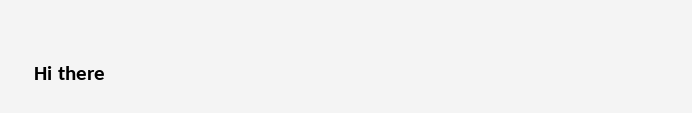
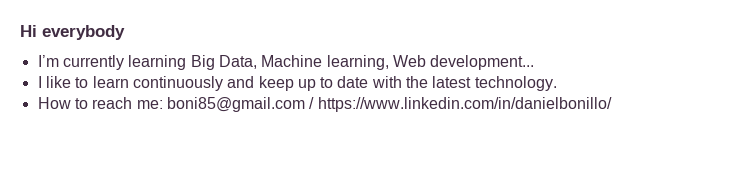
[57,66,105,80] there -> [42,25,125,40] [37,55,535,70] [37,76,557,91] [37,97,612,112] everybody // I’m currently learning Big Data, Machine learning, Web development... // I like to learn continuously and keep up to date with the latest technology. // How to reach me: boni85@gmail.com / https://www.linkedin.com/in/danielbonillo/

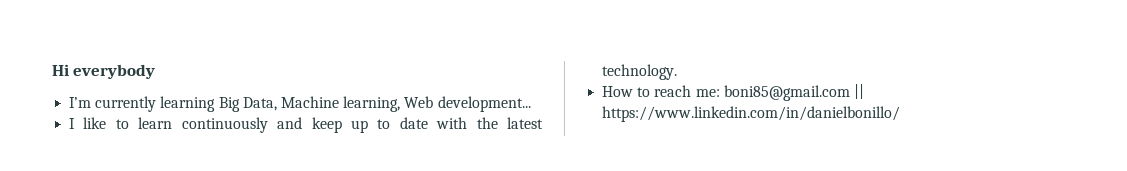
[309,97,315,109] / -> [853,84,864,99] ||

